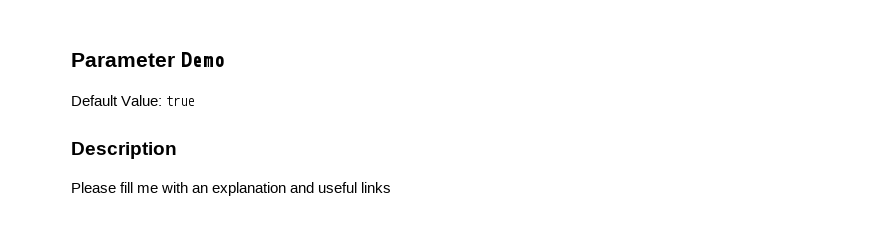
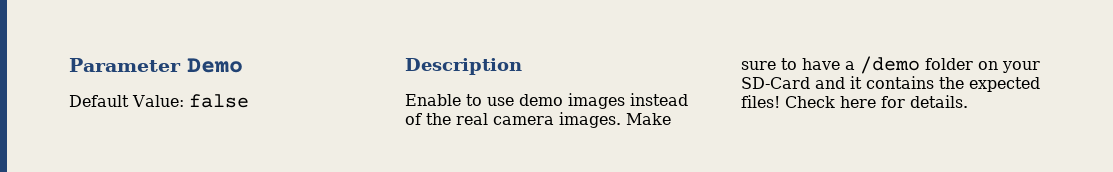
[166,96,195,106] true -> [188,94,249,108] false
[71,182,392,196] Please fill me with an explanation and useful links -> [405,93,688,109] [405,112,671,128] [741,56,1040,74] [741,76,1040,92] [741,95,968,108] Enable to use demo images instead of the real camera images. Make sure to have a /demo folder on your SD-Card and it contains the expected files! Check here for details.

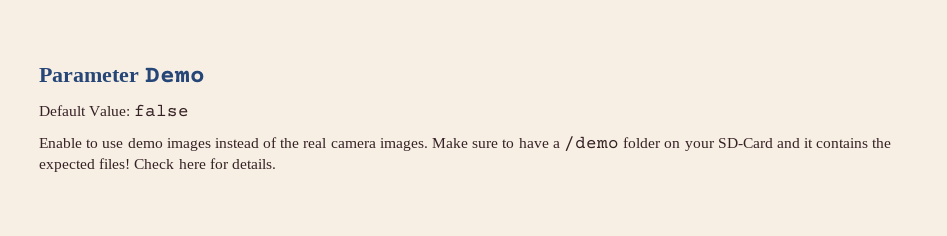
[405,58,522,75] // Description -> (190, 110) none

